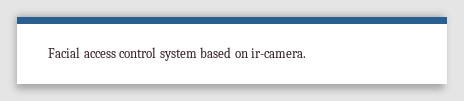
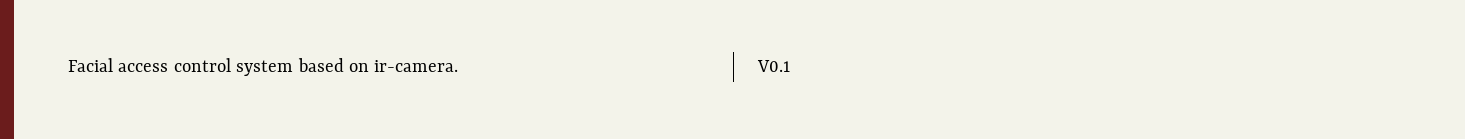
(307, 53) none -> [757,60,790,72] // V0.1

